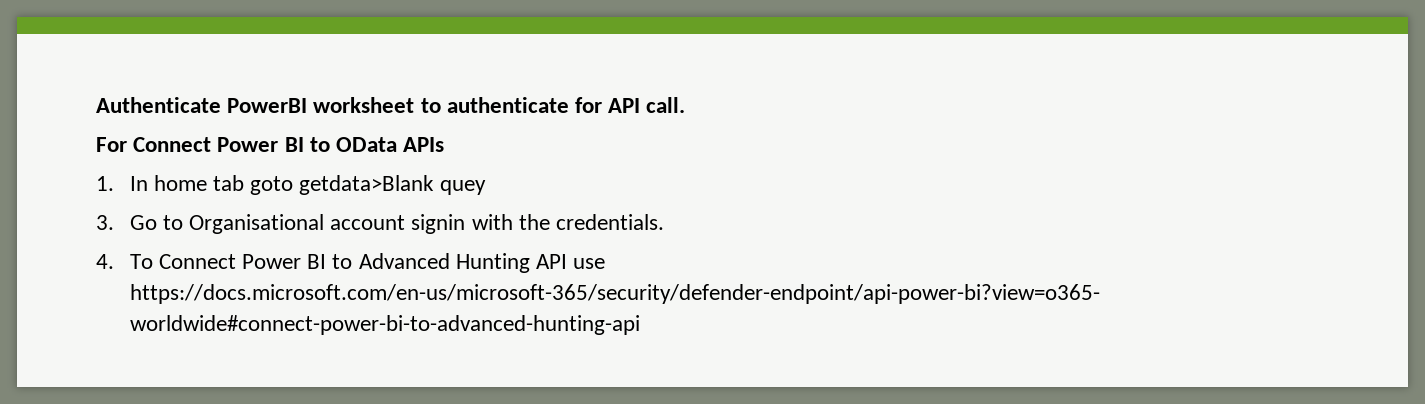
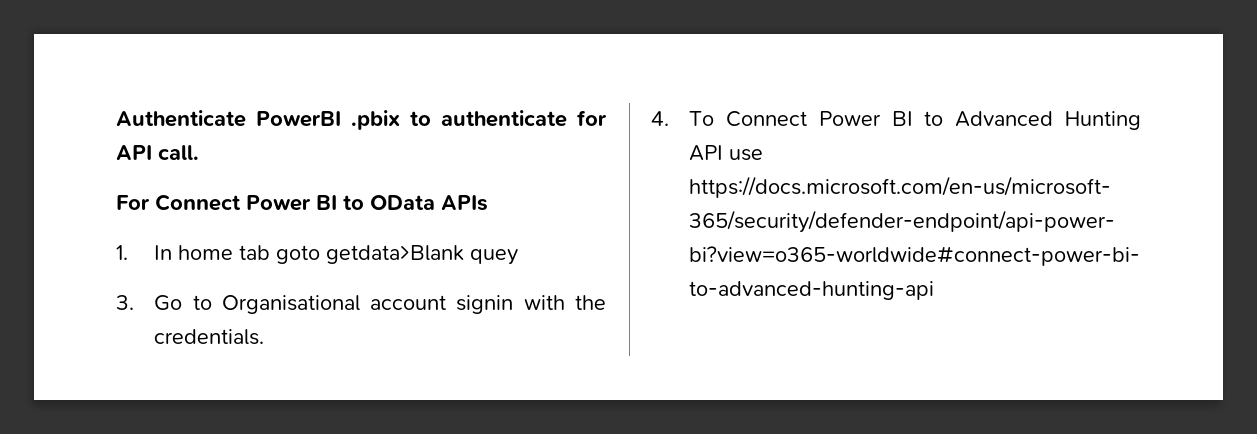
[313,97,415,113] worksheet -> [351,110,400,130] .pbix

